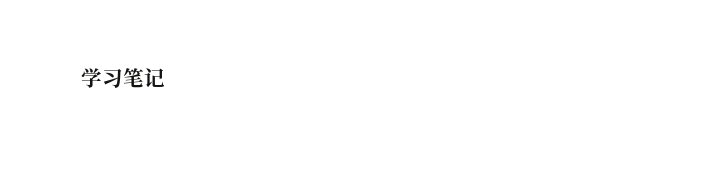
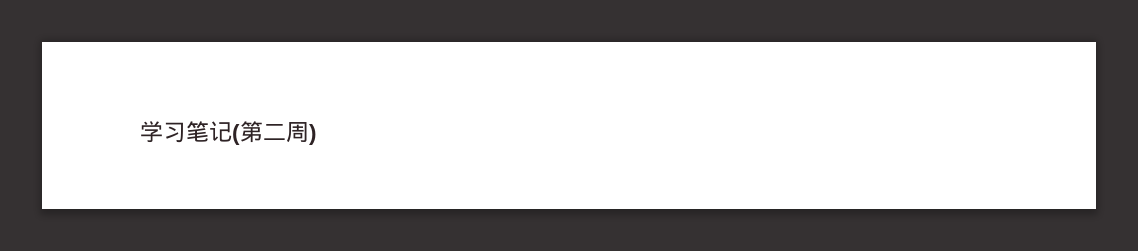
(165, 78) none -> [232,121,317,145] (第二周)

